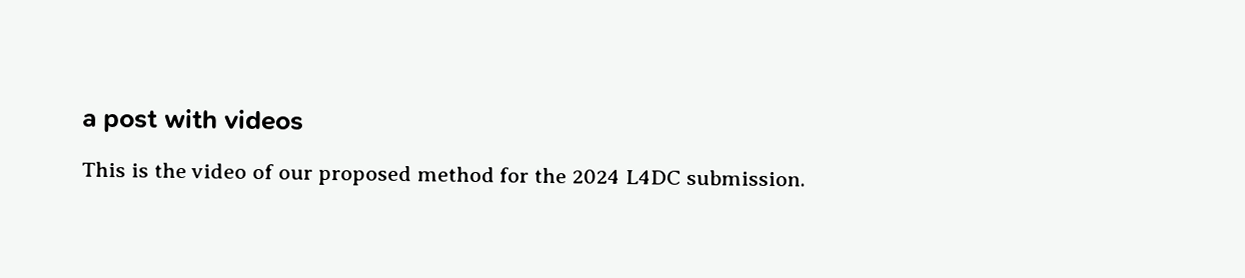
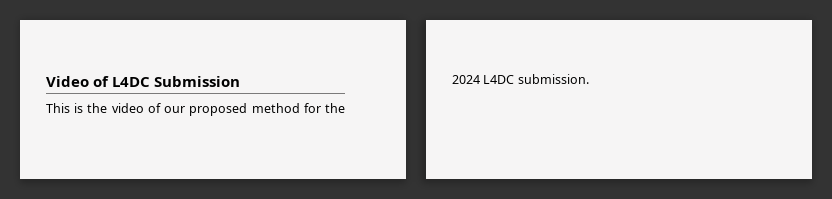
[82,108,305,133] a post with videos -> [46,76,241,87] Video of L4DC Submission

